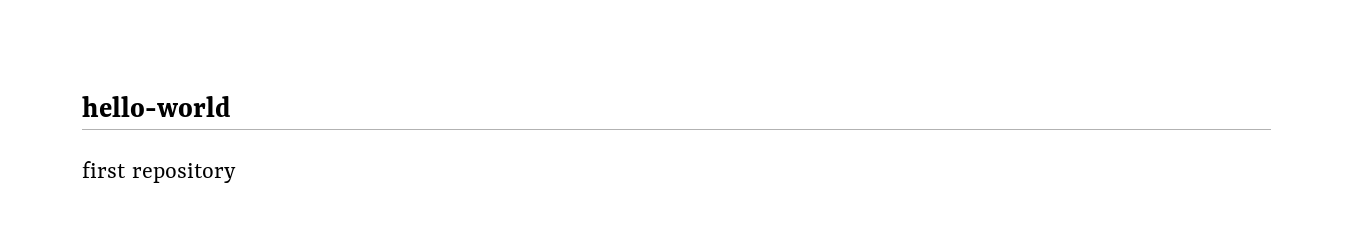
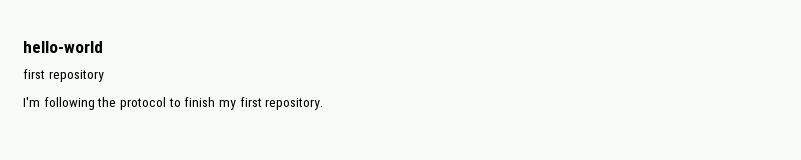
(236, 173) none -> [23,97,324,110] // I'm following the protocol to finish my first repository.

